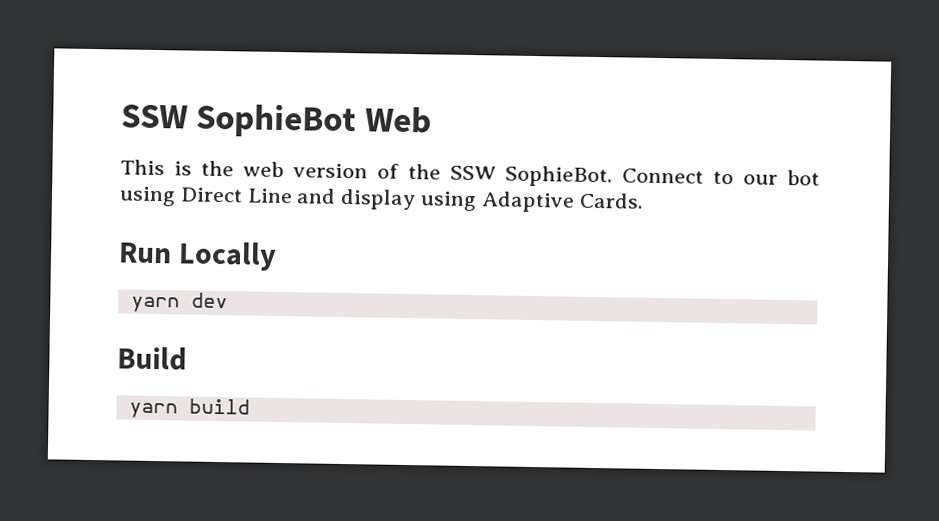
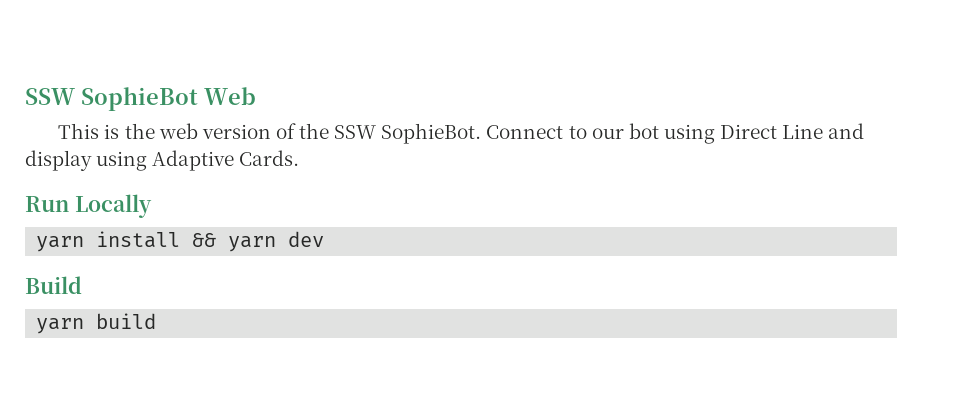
(180, 304) none -> [96,231,277,252] install && yarn

